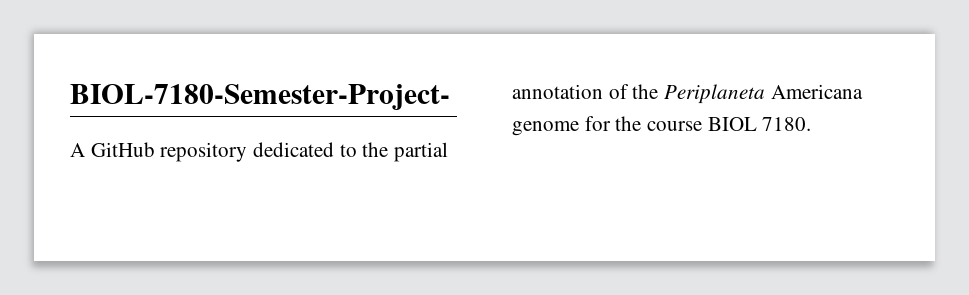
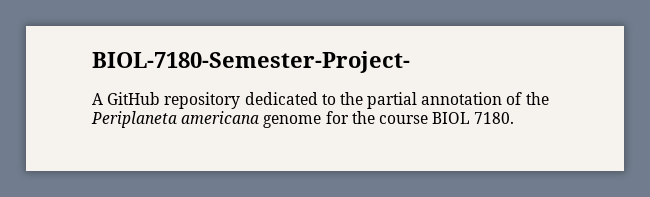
[770,84,863,99] Americana -> [181,111,260,124] americana

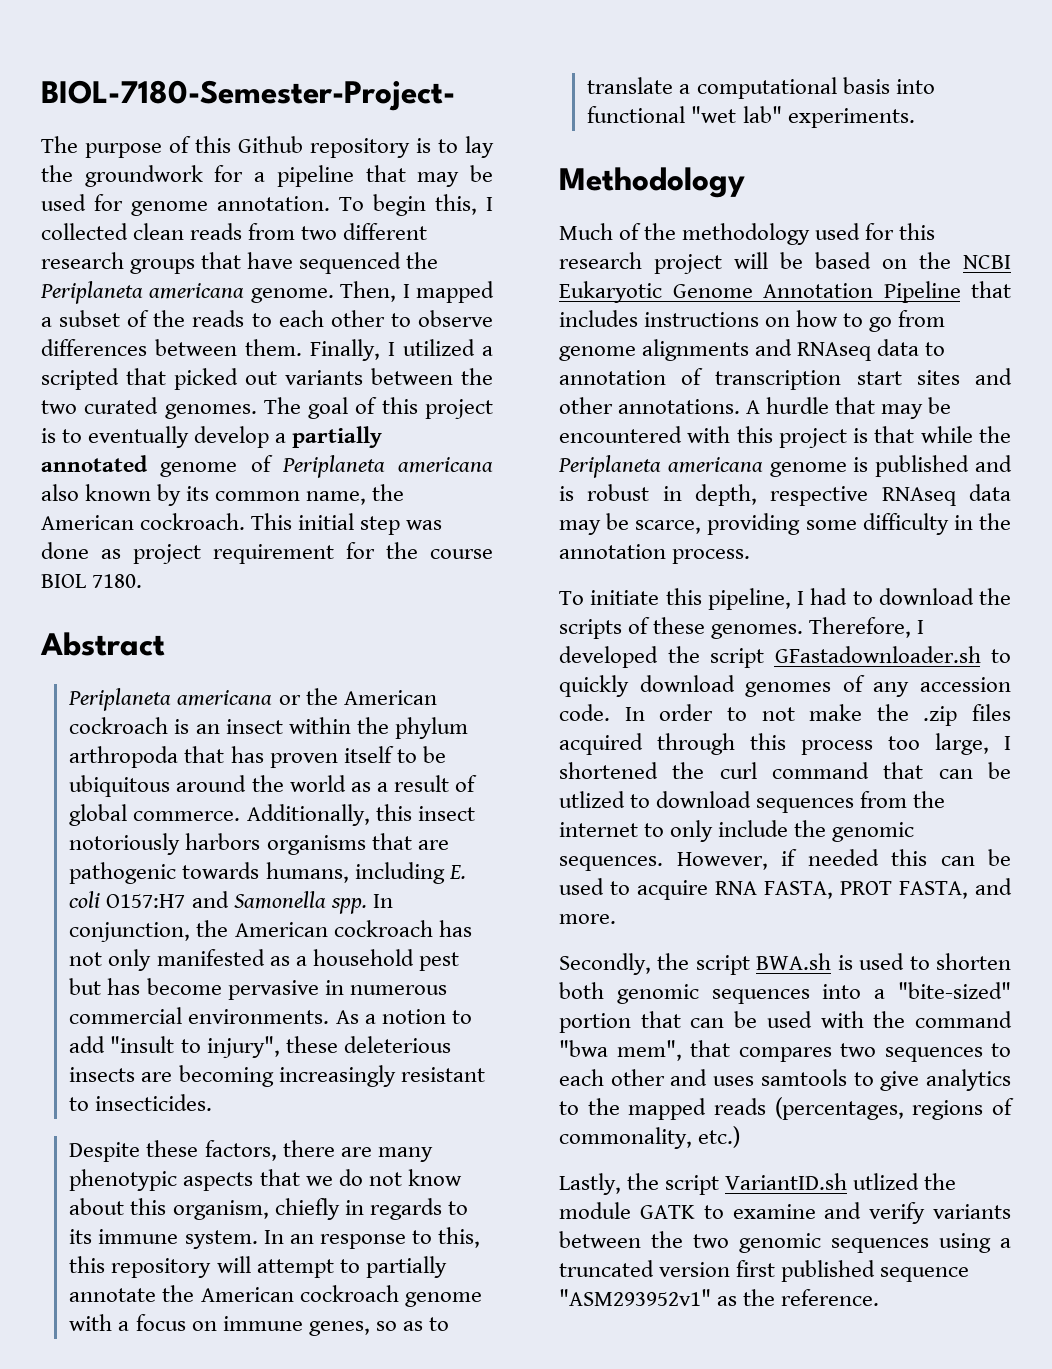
[92,92,549,109] [91,111,322,128] A GitHub repository dedicated to the partial annotation of the Periplaneta americana genome -> [41,136,494,158] [41,165,494,187] [41,194,493,216] [41,223,428,240] [41,252,439,274] [40,281,494,304] [41,310,493,327] [41,339,493,361] [41,368,493,390] [41,397,493,419] [41,426,383,448] [41,455,493,478] [41,484,405,506] [41,513,443,535] [41,542,334,564] The purpose of this Github repository is to lay the groundwork for a pipeline that may be used for genome annotation. To begin this, I collected clean reads from two different research groups that have sequenced the Periplaneta americana genome. Then, I mapped a subset of the reads to each other to observe differences between them. Finally, I utilized a scripted that picked out variants between the two curated genomes. The goal of this project is to eventually develop a partially annotated genome of Periplaneta americana also known by its common name, the American cockroach. This initial step was done as project requirement
(515, 118) none -> [40,632,165,656] [68,688,437,711] [69,717,468,739] [69,746,446,768] [69,775,477,797] [69,804,475,826] [69,833,449,855] [69,862,466,884] [69,891,393,914] [69,920,472,942] [69,949,459,971] [69,978,447,1000] [69,1007,472,1024] [69,1036,451,1058] [69,1065,485,1087] [69,1094,213,1111] [69,1140,433,1162] [69,1169,462,1191] [69,1198,468,1220] [69,1227,480,1249] [69,1256,447,1278] [69,1285,482,1307] [69,1314,450,1336] [587,77,935,99] [587,106,915,128] [559,167,745,198] [559,223,936,245] [559,252,1011,274] [559,281,1011,303] [559,310,946,332] [559,339,946,361] [559,368,1012,390] [559,397,952,419] [559,426,1011,448] [558,455,1012,478] [559,484,1011,506] [559,513,1011,535] [559,544,751,564] [559,588,1011,610] [559,617,925,639] [559,646,1011,668] [559,675,1011,697] [559,704,1011,726] [559,733,1011,755] [559,762,1011,779] [559,791,946,813] [559,820,915,842] [559,849,1011,871] [559,878,1012,900] [559,914,616,924] [559,953,1011,975] [559,982,1011,1004] [559,1011,1012,1033] [559,1040,1011,1062] [559,1069,1011,1091] [559,1097,1014,1120] [559,1126,741,1149] [559,1173,957,1195] [559,1202,1011,1224] [559,1231,1011,1253] [559,1260,970,1282] [559,1289,880,1306] // Abstract // Periplaneta americana or the American cockroach is an insect within the phylum arthropoda that has proven itself to be ubiquitous around the world as a result of global commerce. Additionally, this insect notoriously harbors organisms that are pathogenic towards humans, including E. coli O157:H7 and Samonella spp. In conjunction, the American cockroach has not only manifested as a household pest but has become pervasive in numerous commercial environments. As a notion to add "insult to injury", these deleterious insects are becoming increasingly resistant to insecticides. // Despite these factors, there are many phenotypic aspects that we do not know about this organism, chiefly in regards to its immune system. In an response to this, this repository will attempt to partially annotate the American cockroach genome with a focus on immune genes, so as to translate a computational basis into functional "wet lab" experiments. // Methodology // Much of the methodology used for this research project will be based on the NCBI Eukaryotic Genome Annotation Pipeline that includes instructions on how to go from genome alignments and RNAseq data to annotation of transcription start sites and other annotations. A hurdle that may be encountered with this project is that while the Periplaneta americana genome is published and is robust in depth, respective RNAseq data may be scarce, providing some difficulty in the annotation process. // To initiate this pipeline, I had to download the scripts of these genomes. Therefore, I developed the script GFastadownloader.sh to quickly download genomes of any accession code. In order to not make the .zip files acquired through this process too large, I shortened the curl command that can be utlized to download sequences from the internet to only include the genomic sequences. However, if needed this can be used to acquire RNA FASTA, PROT FASTA, and more. // Secondly, the script BWA.sh is used to shorten both genomic sequences into a "bite-sized" portion that can be used with the command "bwa mem", that compares two sequences to each other and uses samtools to give analytics to the mapped reads (percentages, regions of commonality, etc.) // Lastly, the script VariantID.sh utlized the module GATK to examine and verify variants between the two genomic sequences using a truncated version first published sequence "ASM293952v1" as the reference.

